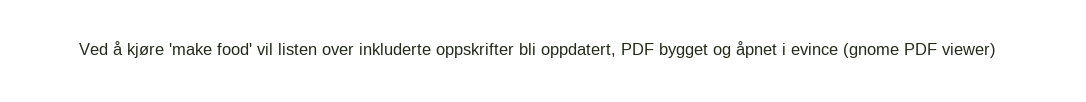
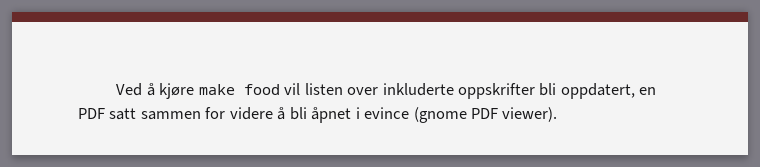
[169,43,252,55] 'make food' -> [198,84,280,95] make food
[621,43,731,58] PDF bygget og -> [639,87,657,95] [78,107,307,120] en PDF satt sammen for videre å bli
[942,43,996,58] viewer) -> [502,107,558,122] viewer).

